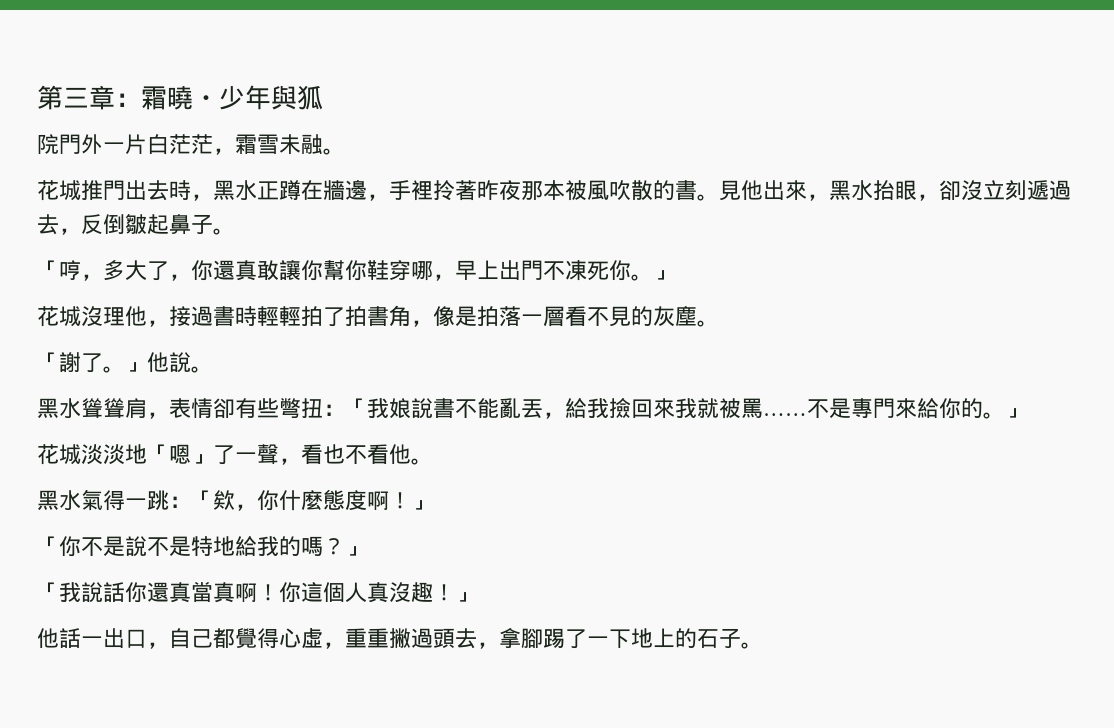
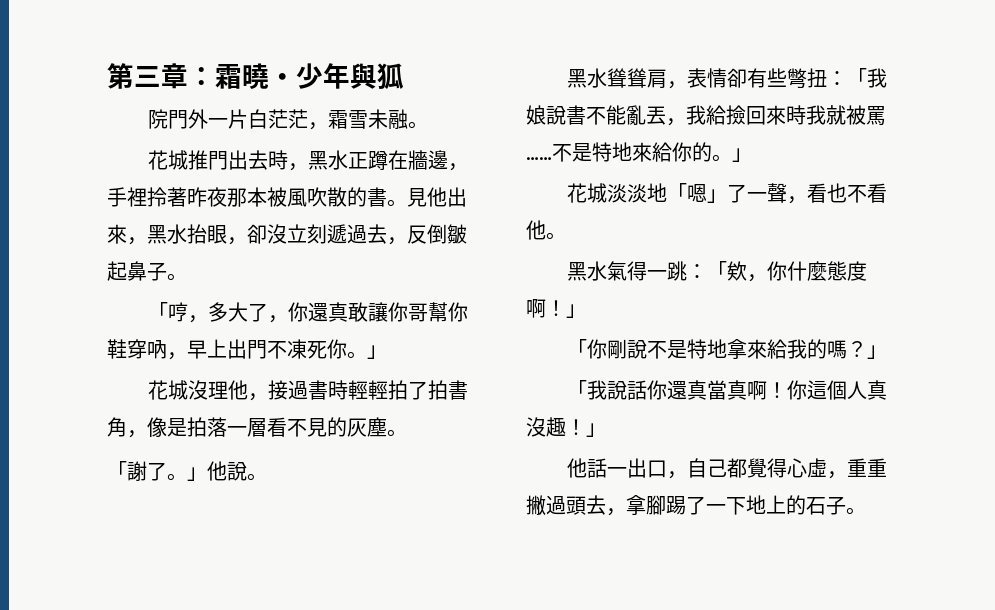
(323, 270) none -> [408,303,429,322] 哥
[411,261,433,281] 哪 -> [147,340,167,359] 吶
[565,398,675,418] 給我撿回來 -> [686,105,806,125] 我給撿回來時
[851,398,895,418] 專門 -> [592,142,632,162] 特地
[81,536,125,556] 不是 -> [607,339,628,359] 剛
(235, 546) none -> [727,339,768,360] 拿來

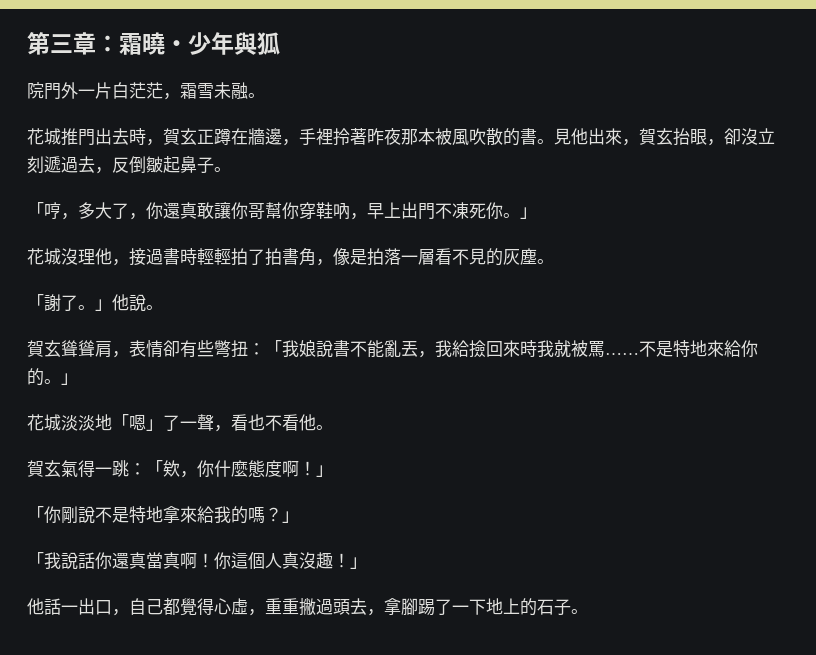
[308,150,349,170] 黑水 -> [163,128,197,145] 賀玄
[147,224,187,244] 黑水 -> [639,128,673,145] 賀玄
[107,339,147,359] 鞋穿 -> [299,202,333,220] 穿鞋
[567,68,608,88] 黑水 -> [27,340,61,357] 賀玄
[567,261,608,281] 黑水 -> [27,460,61,477] 賀玄

